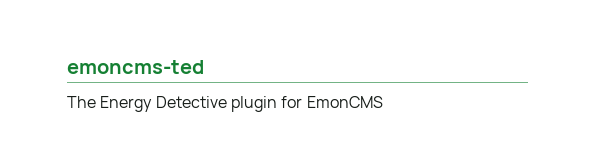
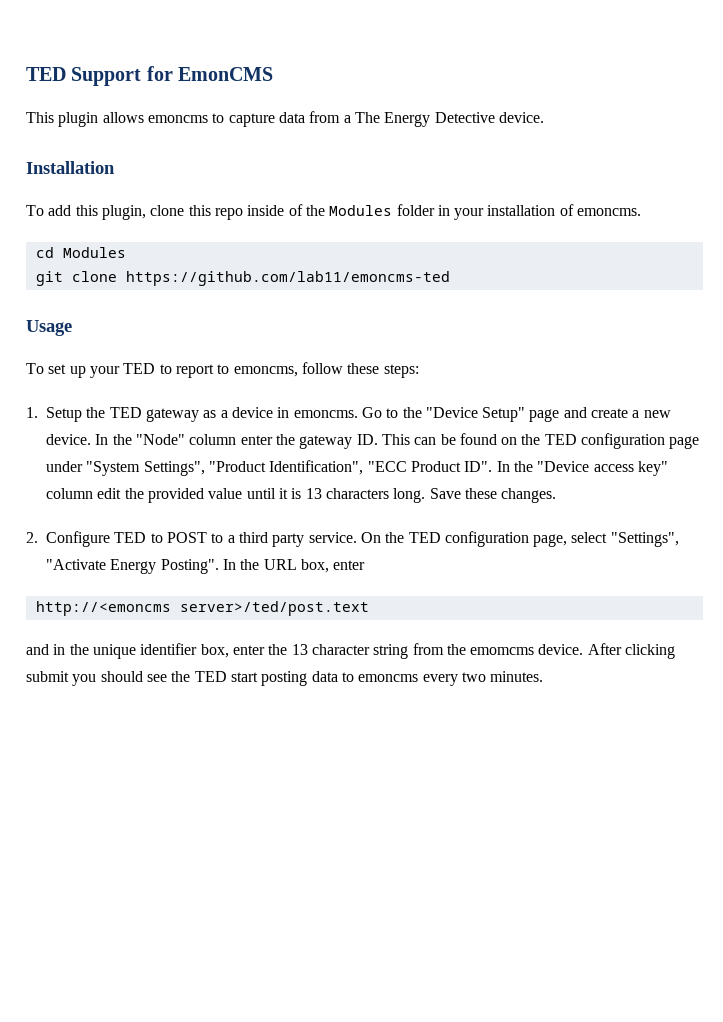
[67,60,204,74] [67,96,383,112] emoncms-ted // The Energy Detective plugin for EmonCMS -> [26,66,274,86] [26,111,544,127] [26,161,115,174] [26,204,642,220] [35,247,126,258] [35,271,450,286] [26,320,72,336] [26,362,419,378] [26,407,671,422] [46,433,700,449] [46,460,668,476] [46,488,557,503] [26,531,679,547] [46,559,366,574] [35,601,369,616] [26,643,676,659] [26,671,544,686] TED Support for EmonCMS // This plugin allows emoncms to capture data from a The Energy Detective device. // Installation // To add this plugin, clone this repo inside of the Modules folder in your installation of emoncms. // cd Modules // git clone https://github.com/lab11/emoncms-ted // Usage // To set up your TED to report to emoncms, follow these steps: // 1. Setup the TED gateway as a device in emoncms. Go to the "Device Setup" page and create a new device. In the "Node" column enter the gateway ID. This can be found on the TED configuration page under "System Settings", "Product Identification", "ECC Product ID". In the "Device access key" column edit the provided value until it is 13 characters long. Save these changes. // 2. Configure TED to POST to a third party service. On the TED configuration page, select "Settings", "Activate Energy Posting". In the URL box, enter // http://<emoncms server>/ted/post.text // and in the unique identifier box, enter the 13 character string from the emomcms device. After clicking submit you should see the TED start posting data to emoncms every two minutes.

